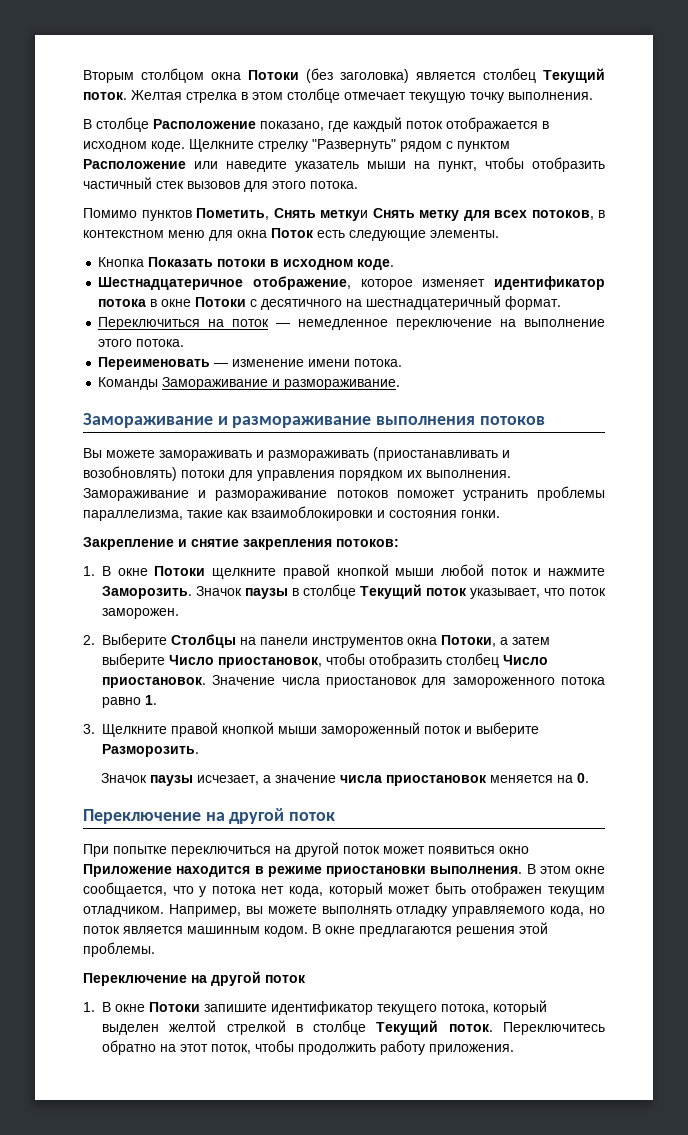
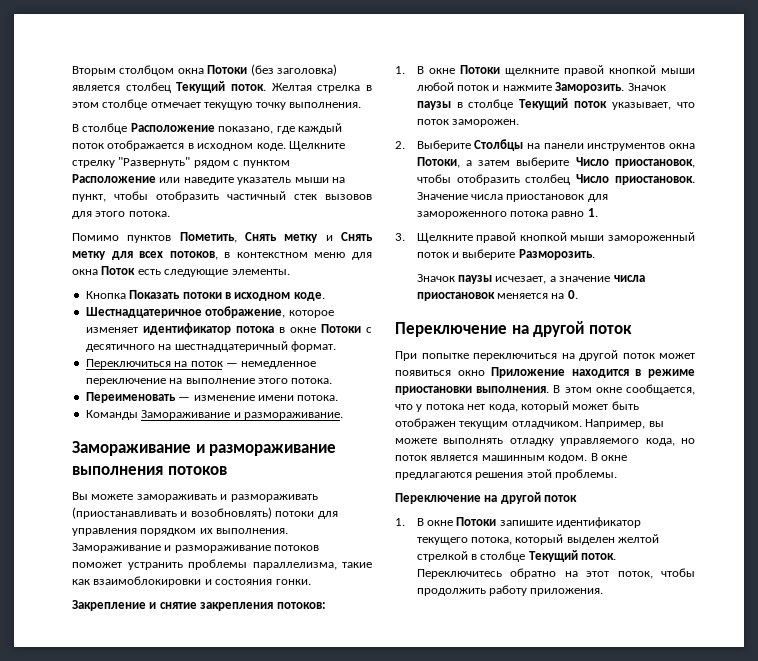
[320,210,368,221] меткуи -> [284,234,333,243] метку и

